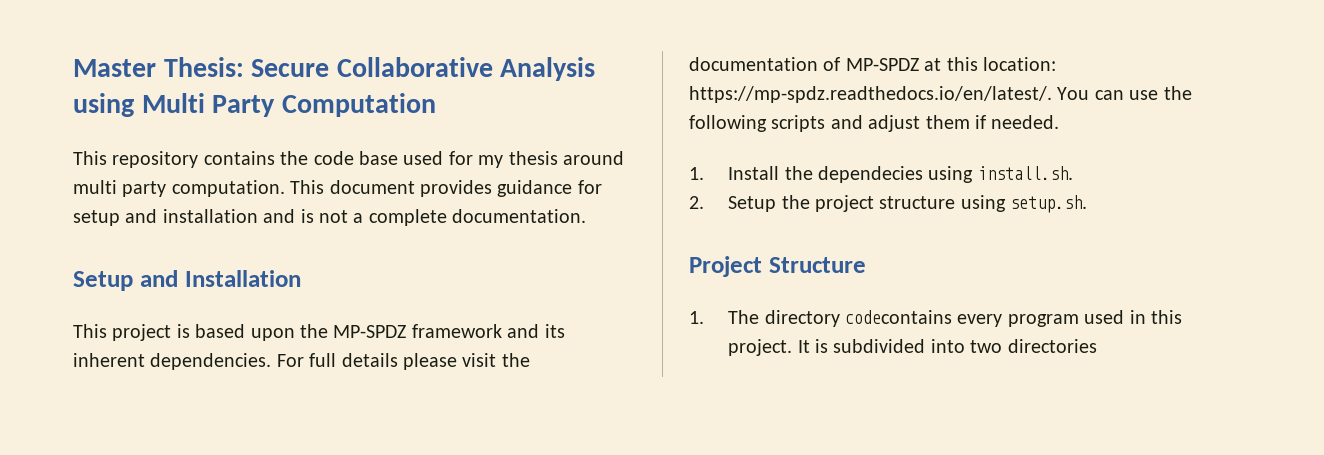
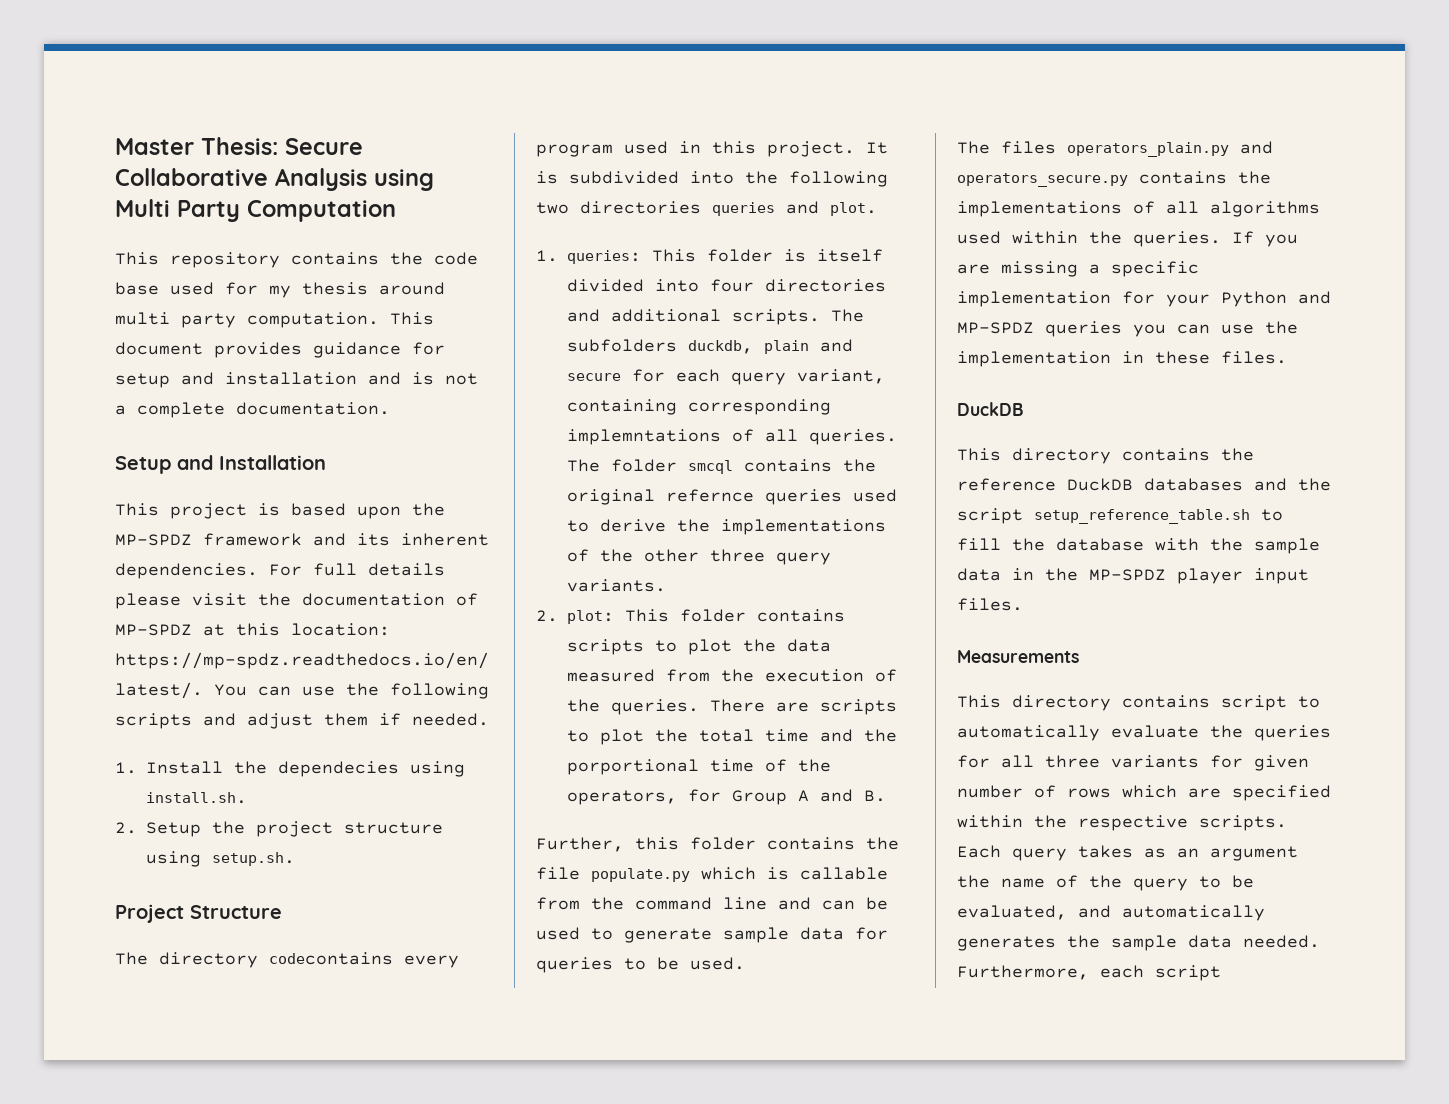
[689,311,704,324] 1. -> (282, 912) none
[970,339,1097,353] two directories -> [745,171,888,187] [536,201,877,216] [536,249,883,264] [567,279,886,292] [567,309,864,325] [567,339,853,354] [567,369,885,385] [567,399,831,415] [567,429,897,445] [567,459,876,474] [567,489,897,505] [567,519,886,535] [567,549,831,565] [567,579,666,592] [536,609,845,624] [567,639,831,655] [567,669,897,682] [567,699,897,715] [567,729,897,745] [567,759,831,775] [567,789,886,805] [536,837,899,852] [536,867,888,882] [536,897,888,910] [536,927,888,943] [536,957,745,973] [957,141,1273,157] [957,171,1271,187] [957,201,1320,217] [957,231,1298,247] [957,261,1199,277] [957,291,1331,307] [957,321,1298,337] [957,351,1287,367] [957,402,1023,416] [957,448,1254,464] [957,478,1331,491] [957,508,1283,524] [957,538,1320,554] [957,568,1309,584] [957,598,1023,611] [957,650,1079,663] [957,695,1320,711] [957,725,1331,741] [957,755,1309,771] [957,785,1331,801] [957,815,1287,831] [957,845,1298,861] [957,875,1254,891] [957,905,1265,921] [957,935,1320,951] [957,965,1221,981] the following two directories queries and plot. // 1. queries: This folder is itself divided into four directories and additional scripts. The subfolders duckdb, plain and secure for each query variant, containing corresponding implemntations of all queries. The folder smcql contains the original refernce queries used to derive the implementations of the other three query variants. // 2. plot: This folder contains scripts to plot the data measured from the execution of the queries. There are scripts to plot the total time and the porportional time of the operators, for Group A and B. // Further, this folder contains the file populate.py which is callable from the command line and can be used to generate sample data for queries to be used. // The files operators_plain.py and operators_secure.py contains the implementations of all algorithms used within the queries. If you are missing a specific implementation for your Python and MP-SPDZ queries you can use the implementation in these files. // DuckDB // This directory contains the reference DuckDB databases and the script setup_reference_table.sh to fill the database with the sample data in the MP-SPDZ player input files. // Measurements // This directory contains script to automatically evaluate the queries for all three variants for given number of rows which are specified within the respective scripts. Each query takes as an argument the name of the query to be evaluated, and automatically generates the sample data needed. Furthermore, each script

